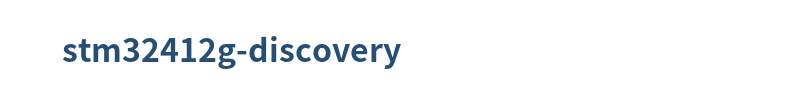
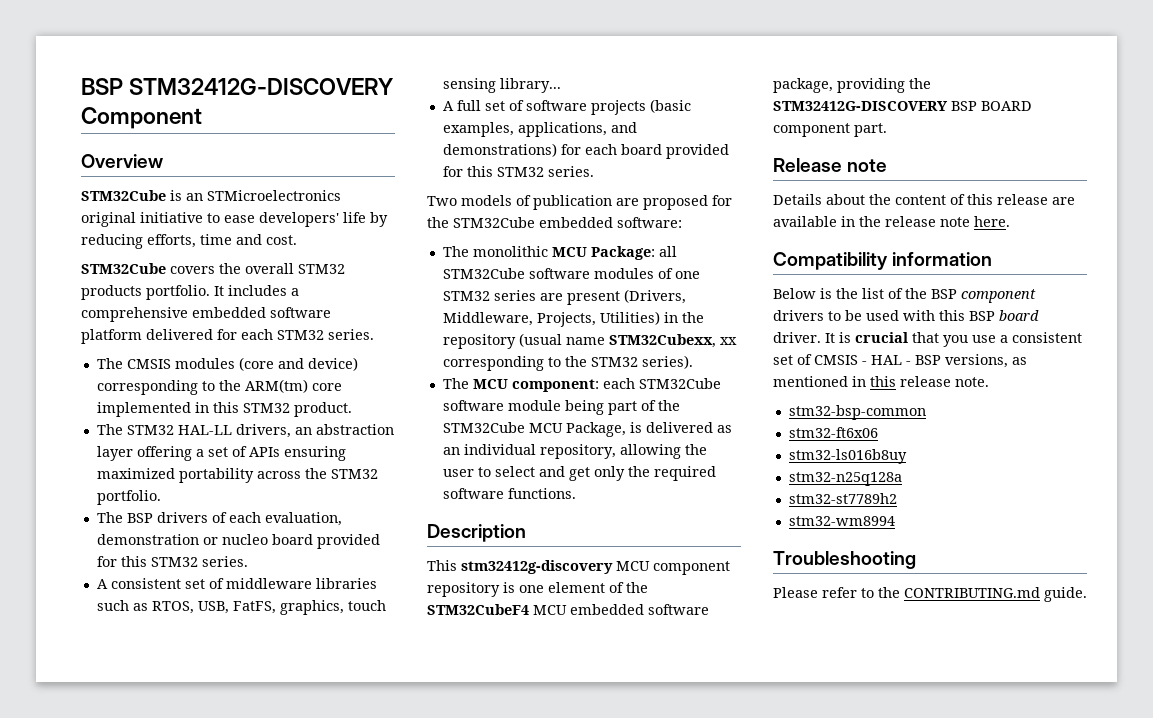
[62,36,401,70] stm32412g-discovery -> [81,78,395,95] [81,107,202,129] [81,154,163,168] [81,190,341,201] [81,212,388,227] [81,234,297,249] [81,263,345,274] [81,285,299,300] [81,307,331,322] [81,329,374,344] [96,357,358,371] [96,379,342,395] [96,402,352,417] [96,424,394,438] [96,446,346,461] [96,468,378,483] [96,490,161,505] [96,512,342,526] [96,534,380,549] [96,556,248,567] [96,578,377,589] [96,600,386,615] [442,78,561,93] [442,99,691,115] [442,122,637,137] [442,143,729,159] [442,166,594,177] [427,195,732,210] [427,217,682,228] [442,246,677,260] [442,268,700,279] [442,289,686,305] [442,311,704,327] [442,333,737,349] [442,355,693,371] [442,378,721,392] [442,400,680,415] [442,422,732,437] [442,444,707,459] [442,466,716,481] [442,488,576,499] [427,524,526,542] [427,560,730,575] [427,582,648,597] [427,604,709,615] [773,78,931,93] [773,101,1032,111] [773,123,887,137] [773,158,888,172] [773,194,1075,205] [773,216,1010,227] [773,252,993,270] [773,288,1036,303] [773,310,1039,321] [773,332,1082,347] [773,354,1027,368] [773,376,989,387] [788,405,926,420] [788,427,878,438] [788,449,907,464] [788,472,902,486] [788,493,897,504] [788,516,895,526] [773,551,916,569] [773,587,1087,602] BSP STM32412G-DISCOVERY Component // Overview // STM32Cube is an STMicroelectronics original initiative to ease developers' life by reducing efforts, time and cost. // STM32Cube covers the overall STM32 products portfolio. It includes a comprehensive embedded software platform delivered for each STM32 series. // The CMSIS modules (core and device) corresponding to the ARM(tm) core implemented in this STM32 product. // The STM32 HAL-LL drivers, an abstraction layer offering a set of APIs ensuring maximized portability across the STM32 portfolio. // The BSP drivers of each evaluation, demonstration or nucleo board provided for this STM32 series. // A consistent set of middleware libraries such as RTOS, USB, FatFS, graphics, touch sensing library... // A full set of software projects (basic examples, applications, and demonstrations) for each board provided for this STM32 series. // Two models of publication are proposed for the STM32Cube embedded software: // The monolithic MCU Package: all STM32Cube software modules of one STM32 series are present (Drivers, Middleware, Projects, Utilities) in the repository (usual name STM32Cubexx, xx corresponding to the STM32 series). // The MCU component: each STM32Cube software module being part of the STM32Cube MCU Package, is delivered as an individual repository, allowing the user to select and get only the required software functions. // Description // This stm32412g-discovery MCU component repository is one element of the STM32CubeF4 MCU embedded software package, providing the STM32412G-DISCOVERY BSP BOARD component part. // Release note // Details about the content of this release are available in the release note here. // Compatibility information // Below is the list of the BSP component drivers to be used with this BSP board driver. It is crucial that you use a consistent set of CMSIS - HAL - BSP versions, as mentioned in this release note. // stm32-bsp-common // stm32-ft6x06 // stm32-ls016b8uy // stm32-n25q128a // stm32-st7789h2 // stm32-wm8994 // Troubleshooting // Please refer to the CONTRIBUTING.md guide.

